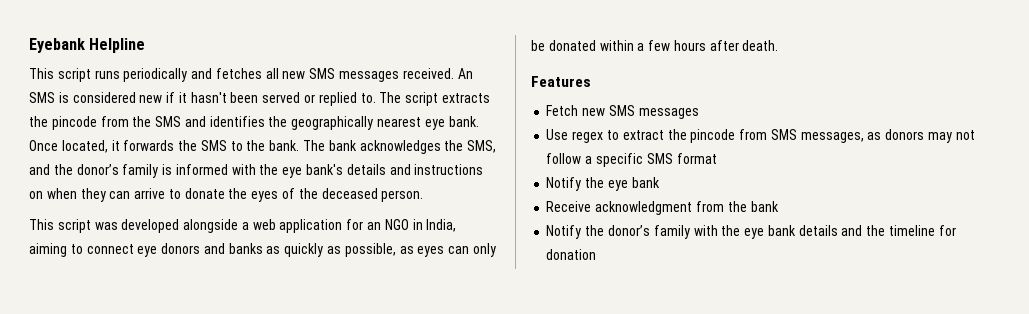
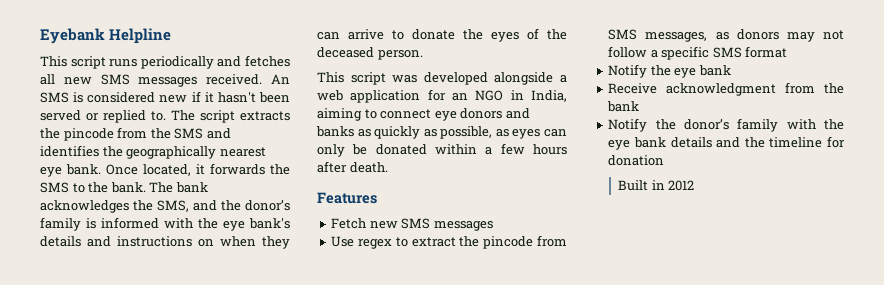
(597, 254) none -> [618,180,695,191] // Built in 2012

